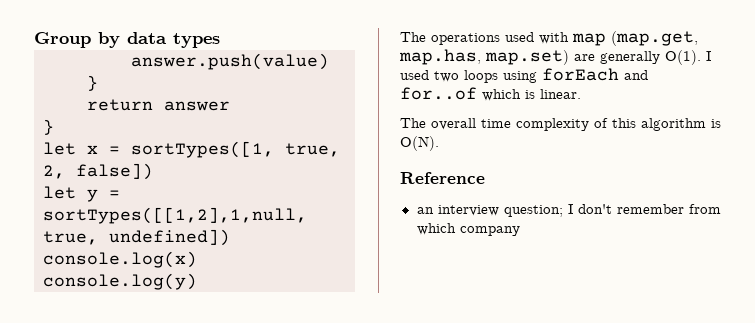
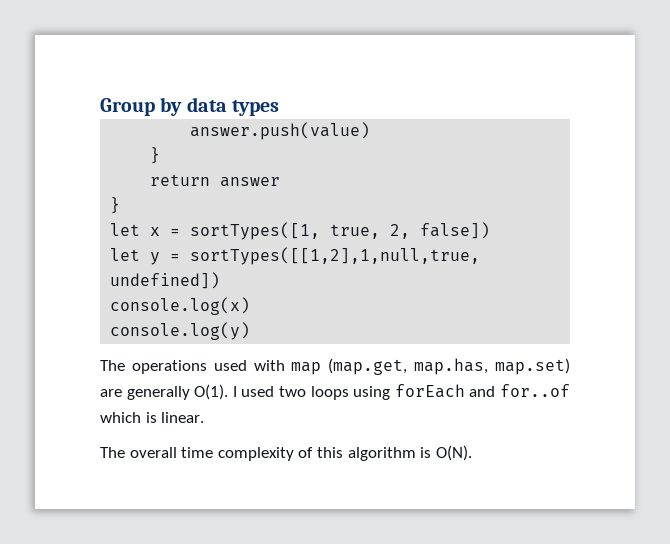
[400,172,485,184] [416,204,721,217] [416,223,520,236] // Reference // an interview question; I don't remember from which company -> (472, 453) none

